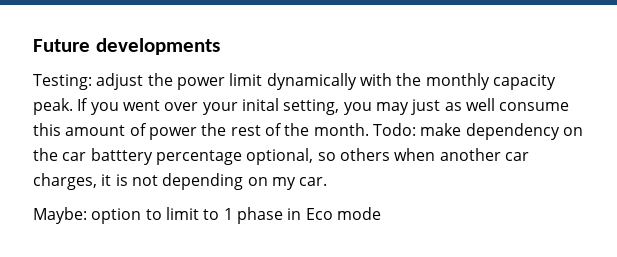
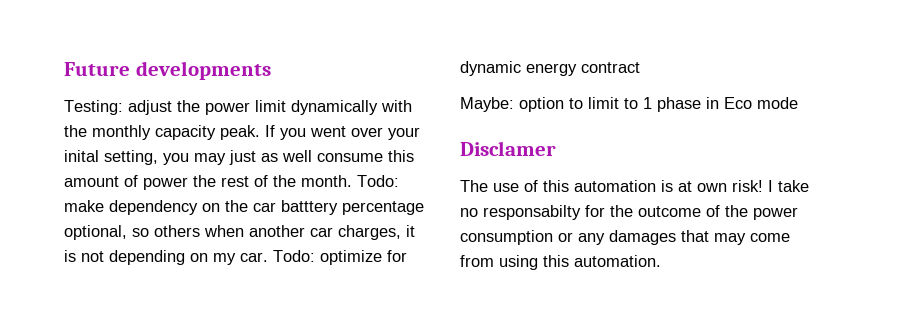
(328, 181) none -> [273,250,407,265] [460,61,640,76] Todo: optimize for dynamic energy contract
(381, 213) none -> [460,141,556,156] [460,180,809,192] [460,205,798,220] [460,230,790,245] [460,255,661,270] // Disclamer // The use of this automation is at own risk! I take no responsabilty for the outcome of the power consumption or any damages that may come from using this automation.

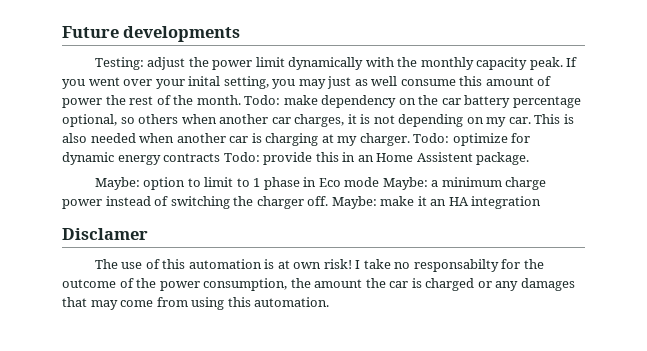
[281,200,338,215] batttery -> [464,95,511,108] battery
(268, 257) none -> [534,114,574,124] [62,133,410,146] This is also needed when another car is charging at my charger.
[581,62,640,73] contract -> [163,152,530,165] contracts Todo: provide this in an Home Assistent package.
(798, 103) none -> [382,177,547,190] [62,196,542,209] Maybe: a minimum charge power instead of switching the charger off. Maybe: make it an HA integration
[460,230,553,245] consumption -> [203,278,475,291] consumption, the amount the car is charged

